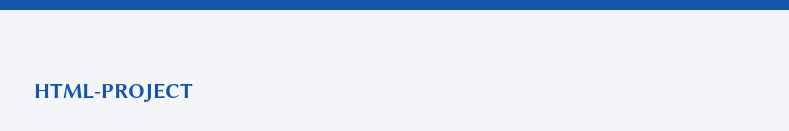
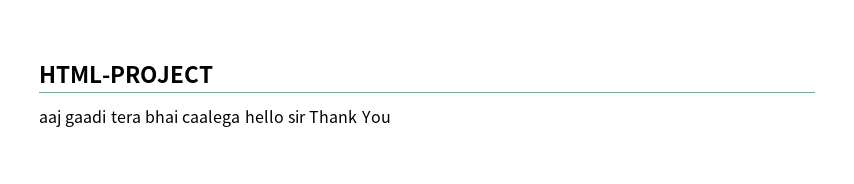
(193, 92) none -> [39,109,391,127] // aaj gaadi tera bhai caalega hello sir Thank You

